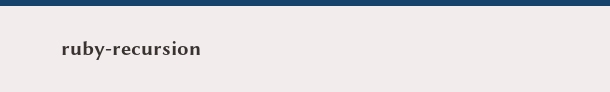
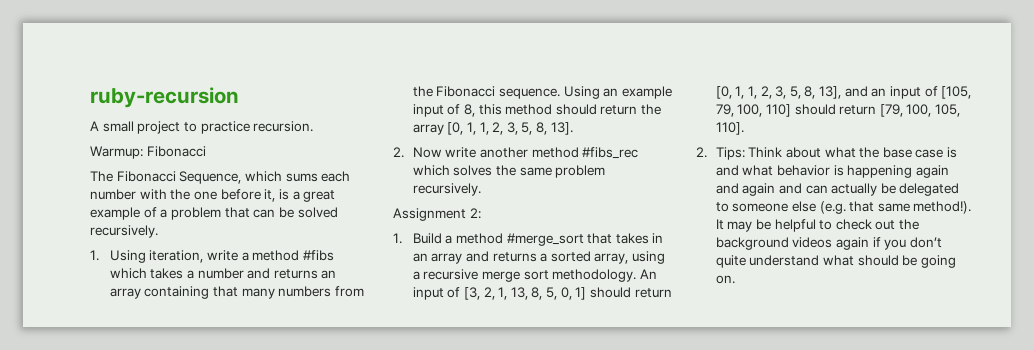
(201, 50) none -> [90,121,314,134] [90,146,206,159] [90,171,351,184] [90,189,336,202] [90,207,338,220] [90,225,158,238] [90,250,334,263] [109,268,337,279] [109,286,364,299] [412,86,672,99] [412,104,662,117] [412,122,573,135] [393,147,639,159] [412,165,606,178] [412,183,481,196] [393,208,481,221] [393,233,664,246] [412,251,666,264] [412,269,657,282] [412,287,672,300] [715,86,972,99] [715,104,961,117] [715,122,744,135] [696,147,958,160] [715,165,949,178] [715,183,960,196] [715,201,972,214] [715,219,920,232] [715,237,942,250] [715,255,956,268] [715,275,735,284] // A small project to practice recursion. // Warmup: Fibonacci // The Fibonacci Sequence, which sums each number with the one before it, is a great example of a problem that can be solved recursively. // 1. Using iteration, write a method #fibs which takes a number and returns an array containing that many numbers from the Fibonacci sequence. Using an example input of 8, this method should return the array [0, 1, 1, 2, 3, 5, 8, 13]. // 2. Now write another method #fibs_rec which solves the same problem recursively. // Assignment 2: // 1. Build a method #merge_sort that takes in an array and returns a sorted array, using a recursive merge sort methodology. An input of [3, 2, 1, 13, 8, 5, 0, 1] should return [0, 1, 1, 2, 3, 5, 8, 13], and an input of [105, 79, 100, 110] should return [79, 100, 105, 110]. // 2. Tips: Think about what the base case is and what behavior is happening again and again and can actually be delegated to someone else (e.g. that same method!). It may be helpful to check out the background videos again if you don’t quite understand what should be going on.

